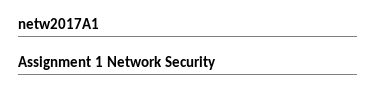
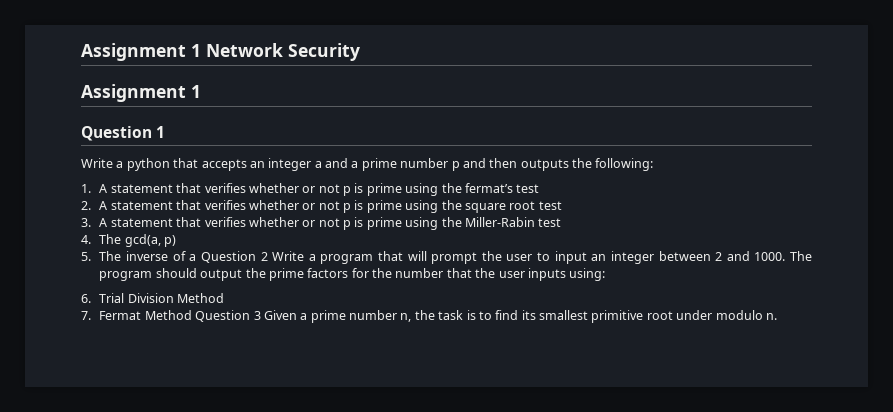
[18,18,99,29] netw2017A1 // -> (81, 52) none
(216, 63) none -> [81,84,201,102] [81,126,166,141] [81,158,654,171] [81,183,540,196] [81,200,562,213] [81,217,562,230] [81,234,177,247] [81,251,812,264] [99,268,606,281] [81,293,225,303] [81,310,777,323] // Assignment 1 // Question 1 // Write a python that accepts an integer a and a prime number p and then outputs the following: // 1. A statement that verifies whether or not p is prime using the fermat’s test // 2. A statement that verifies whether or not p is prime using the square root test // 3. A statement that verifies whether or not p is prime using the Miller-Rabin test // 4. The gcd(a, p) // 5. The inverse of a Question 2 Write a program that will prompt the user to input an integer between 2 and 1000. The program should output the prime factors for the number that the user inputs using: // 6. Trial Division Method // 7. Fermat Method Question 3 Given a prime number n, the task is to find its smallest primitive root under modulo n.

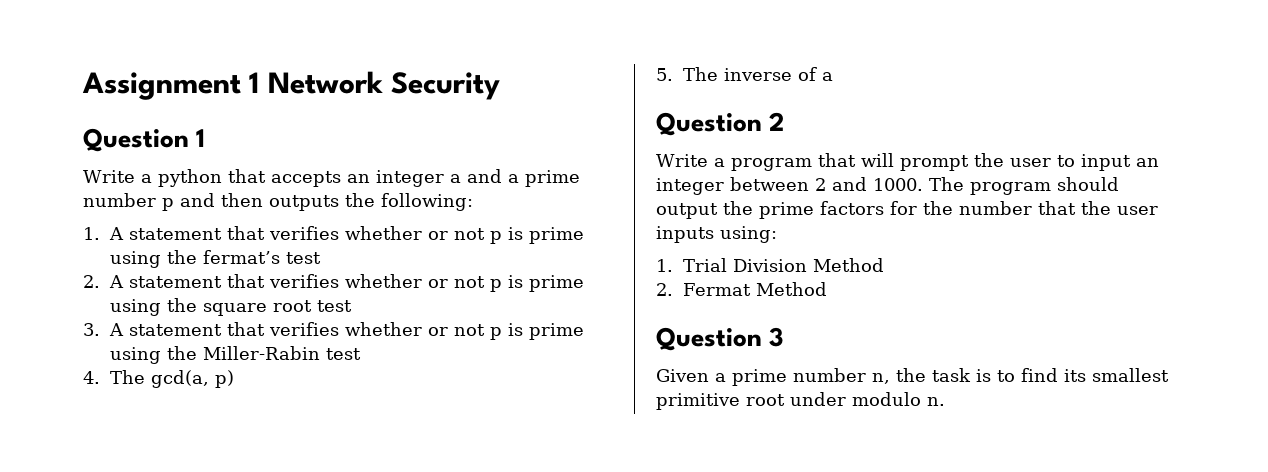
[81,84,201,102] // Assignment 1 -> (501, 86) none
(197, 257) none -> (834, 76) //
(268, 256) none -> (785, 121) //
[81,294,91,303] 6. -> [656,259,673,272] 1.
[81,311,91,320] 7. -> [656,283,673,296] 2.
(192, 315) none -> (828, 289) //
(261, 315) none -> (785, 337) //

